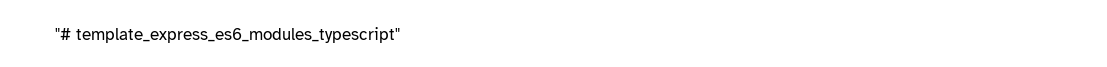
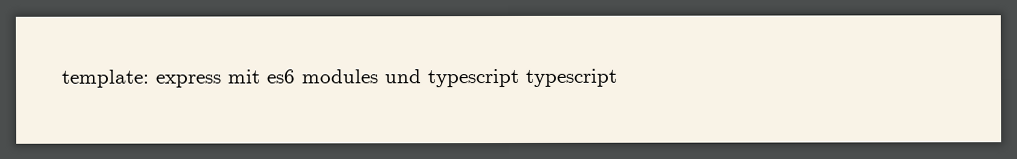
[55,27,400,43] "# template_express_es6_modules_typescript" -> [61,68,618,88] template: express mit es6 modules und typescript typescript

